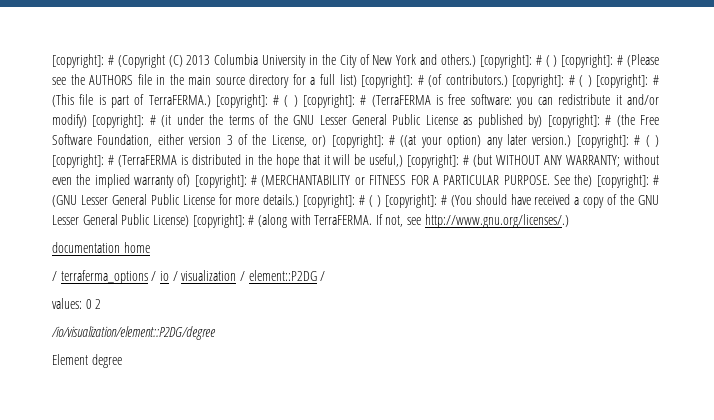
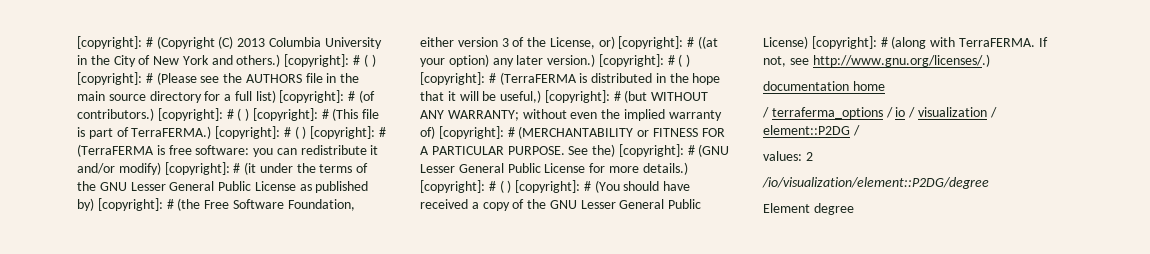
[85,299,92,309] 0 -> (802, 156) none

